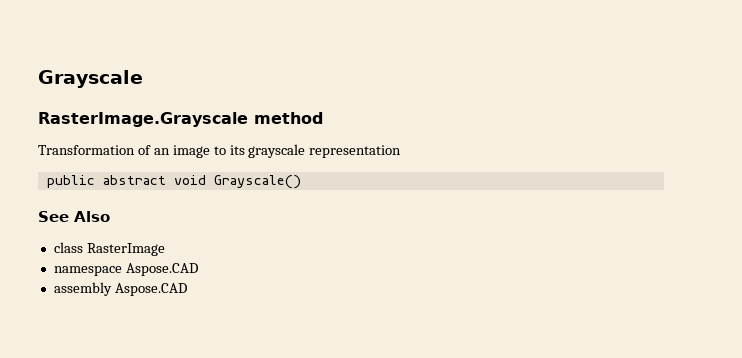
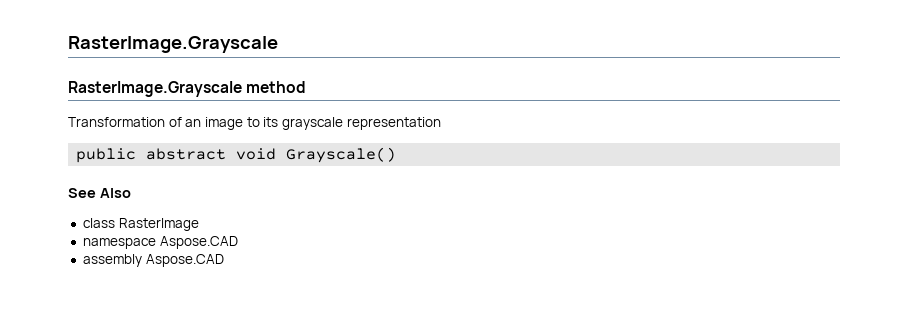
[38,70,143,88] Grayscale -> [68,36,278,53] RasterImage.Grayscale

